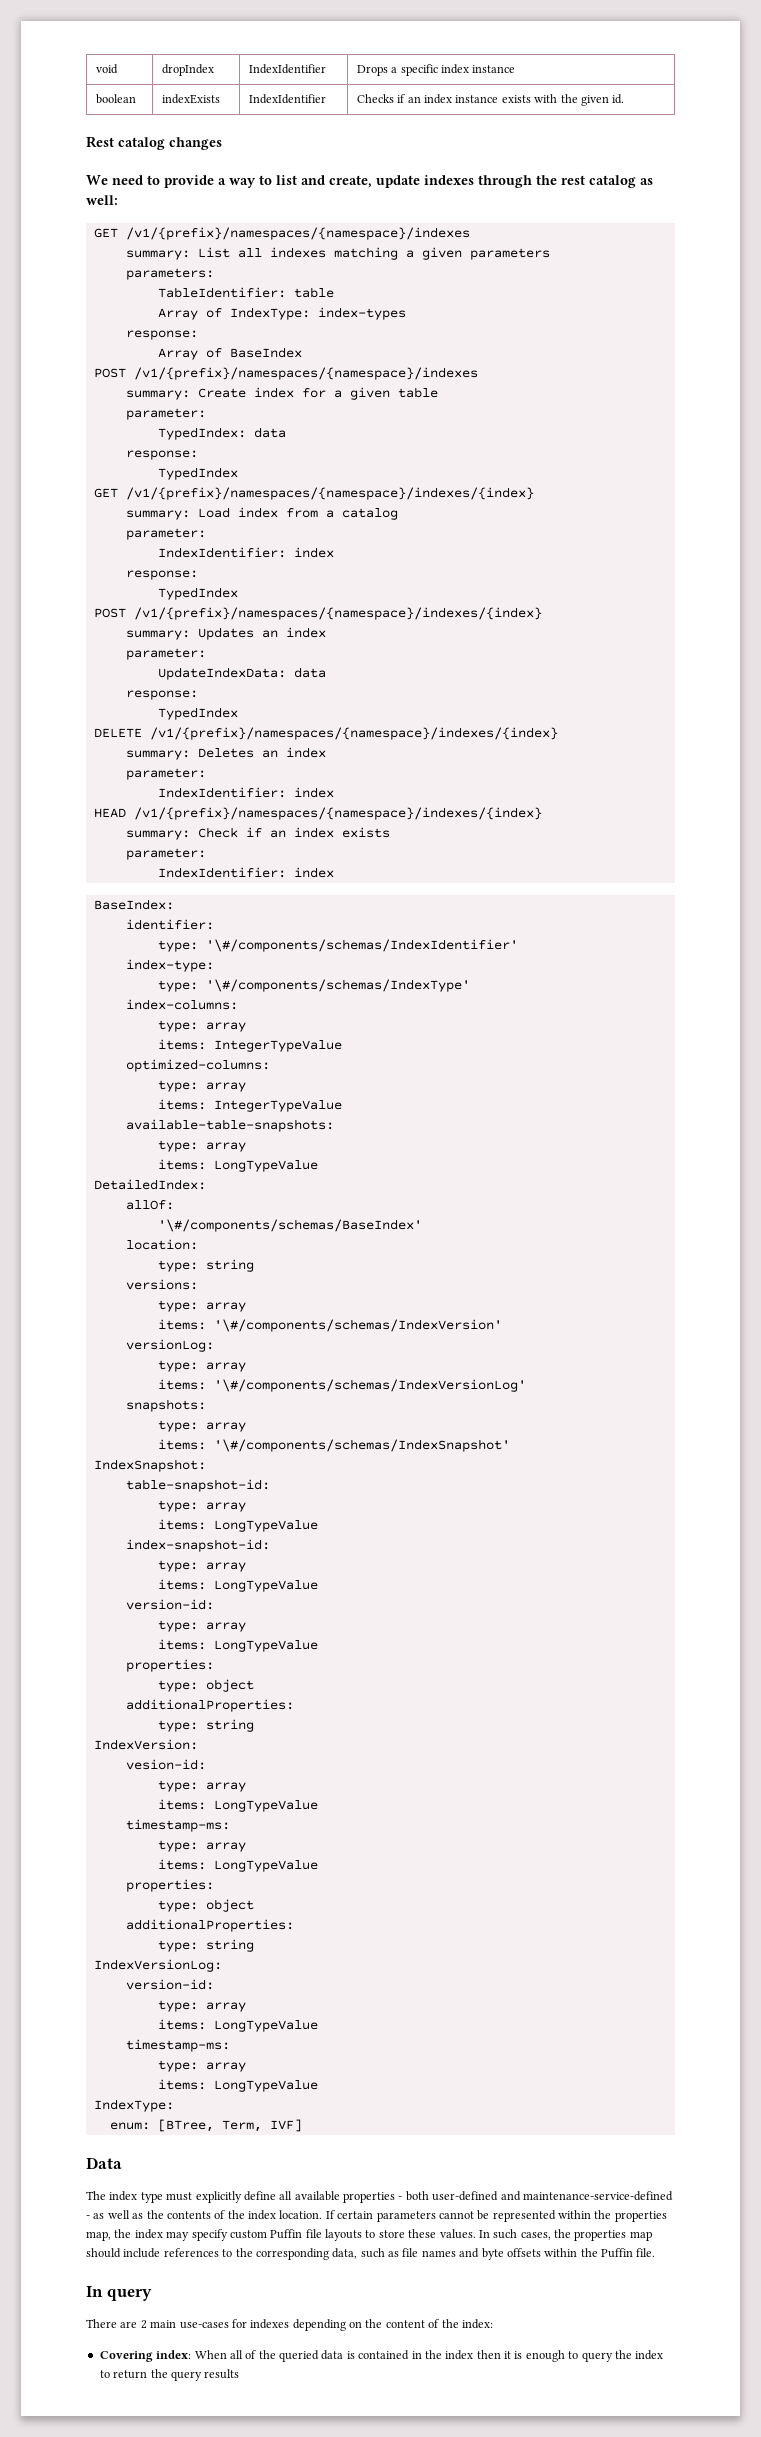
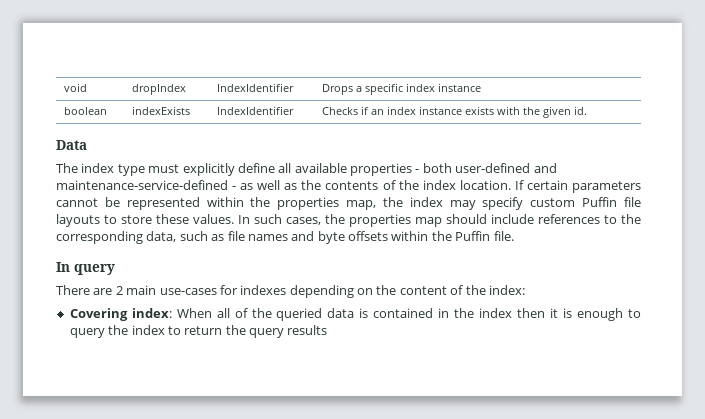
[86,136,222,150] [86,175,653,188] [86,195,118,205] [93,227,470,240] [125,247,550,260] [125,268,214,280] [157,287,334,298] [157,307,406,320] [125,330,198,340] [157,347,302,360] [93,367,478,380] [125,387,438,400] [125,408,206,420] [157,427,286,440] [125,450,198,460] [157,467,238,480] [93,487,534,500] [125,507,398,520] [125,528,206,540] [157,547,334,558] [125,570,198,580] [157,587,238,600] [93,607,542,620] [125,627,326,640] [125,648,206,660] [157,667,326,680] [125,690,198,700] [157,707,238,720] [93,727,558,740] [125,747,326,760] [125,768,206,780] [157,787,334,798] [93,807,542,820] [125,827,390,840] [125,848,206,860] [157,867,334,878] [93,899,174,910] [125,919,214,930] [157,939,518,952] [125,959,214,972] [157,979,470,992] [125,999,238,1010] [157,1020,246,1032] [157,1039,342,1052] [125,1059,270,1072] [157,1080,246,1092] [157,1099,342,1112] [125,1119,334,1132] [157,1140,246,1152] [157,1159,318,1172] [93,1179,206,1190] [125,1200,174,1210] [157,1219,422,1232] [125,1239,198,1250] [157,1259,254,1272] [125,1279,198,1290] [157,1300,246,1312] [157,1319,502,1332] [125,1339,214,1352] [157,1360,246,1372] [157,1379,526,1392] [125,1399,206,1412] [157,1420,246,1432] [157,1439,510,1452] [93,1459,206,1472] [125,1479,270,1492] [157,1500,246,1512] [157,1519,318,1532] [125,1539,270,1552] [157,1560,246,1572] [157,1579,318,1592] [125,1599,214,1610] [157,1620,246,1632] [157,1639,318,1652] [125,1659,214,1672] [157,1679,254,1692] [125,1699,294,1712] [157,1719,254,1732] [93,1739,198,1750] [125,1759,206,1770] [157,1780,246,1792] [157,1799,318,1812] [125,1819,230,1832] [157,1840,246,1852] [157,1859,318,1872] [125,1879,214,1892] [157,1899,254,1912] [125,1919,294,1932] [157,1939,254,1952] [93,1959,222,1972] [125,1979,214,1990] [157,2000,246,2012] [157,2019,318,2032] [125,2039,230,2052] [157,2060,246,2072] [157,2079,318,2092] [93,2099,174,2112] [109,2119,302,2132] // Rest catalog changes // We need to provide a way to list and create, update indexes through the rest catalog as well: // GET /v1/{prefix}/namespaces/{namespace}/indexes // summary: List all indexes matching a given parameters // parameters: // TableIdentifier: table // Array of IndexType: index-types // response: // Array of BaseIndex // POST /v1/{prefix}/namespaces/{namespace}/indexes // summary: Create index for a given table // parameter: // TypedIndex: data // response: // TypedIndex // GET /v1/{prefix}/namespaces/{namespace}/indexes/{index} // summary: Load index from a catalog // parameter: // IndexIdentifier: index // response: // TypedIndex // POST /v1/{prefix}/namespaces/{namespace}/indexes/{index} // summary: Updates an index // parameter: // UpdateIndexData: data // response: // TypedIndex // DELETE /v1/{prefix}/namespaces/{namespace}/indexes/{index} // summary: Deletes an index // parameter: // IndexIdentifier: index // HEAD /v1/{prefix}/namespaces/{namespace}/indexes/{index} // summary: Check if an index exists // parameter: // IndexIdentifier: index // BaseIndex: // identifier: // type: '\#/components/schemas/IndexIdentifier' // index-type: // type: '\#/components/schemas/IndexType' // index-columns: // type: array // items: IntegerTypeValue // optimized-columns: // type: array // items: IntegerTypeValue // available-table-snapshots: // type: array // items: LongTypeValue // DetailedIndex: // allOf: // '\#/components/schemas/BaseIndex' // location: // type: string // versions: // type: array // items: '\#/components/schemas/IndexVersion' // versionLog: // type: array // items: '\#/components/schemas/IndexVersionLog' // snapshots: // type: array // items: '\#/components/schemas/IndexSnapshot' // IndexSnapshot: // table-snapshot-id: // type: array // items: LongTypeValue // index-snapshot-id: // type: array // items: LongTypeValue // version-id: // type: array // items: LongTypeValue // properties: // type: object // additionalProperties: // type: string // IndexVersion: // vesion-id: // type: array // items: LongTypeValue // timestamp-ms: // type: array // items: LongTypeValue // properties: // type: object // additionalProperties: // type: string // IndexVersionLog: // version-id: // type: array // items: LongTypeValue // timestamp-ms: // type: array // items: LongTypeValue // IndexType: // enum: [BTree, Term, IVF] -> (588, 110) none

